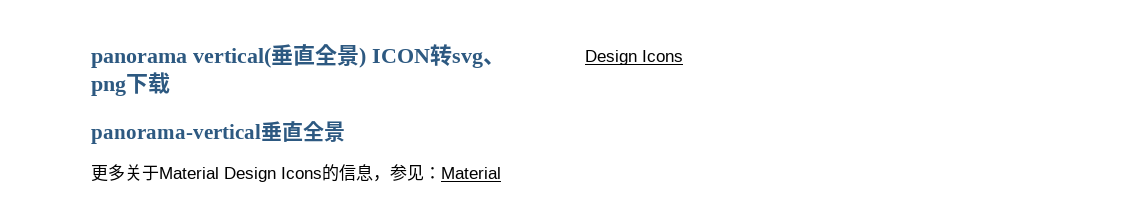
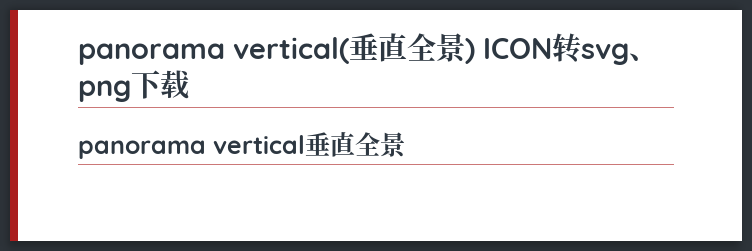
[91,121,345,144] [91,164,501,182] [585,50,683,65] panorama-vertical垂直全景 // 更多关于Material Design Icons的信息，参见：Material Design Icons -> [78,132,406,159] panorama vertical垂直全景

